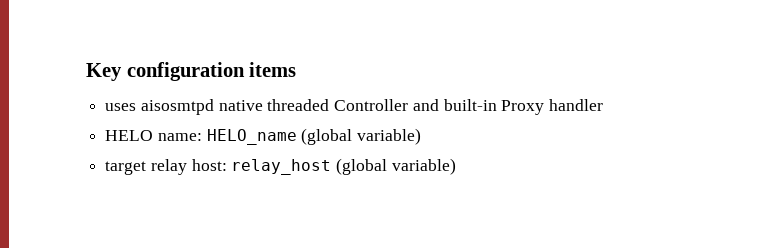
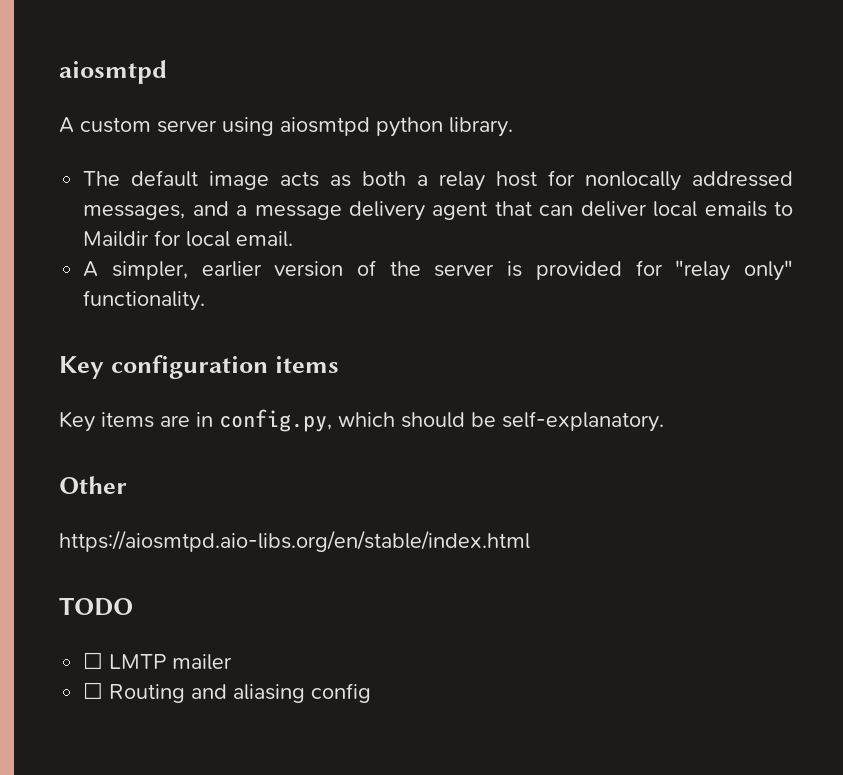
[86,62,297,81] [105,99,604,115] [105,128,422,145] [105,158,456,175] Key configuration items // uses aisosmtpd native threaded Controller and built-in Proxy handler // HELO name: HELO_name (global variable) // target relay host: relay_host (global variable) -> [59,60,167,84] [59,117,513,137] [83,170,794,191] [83,201,793,221] [83,230,294,247] [83,260,793,281] [83,290,206,311] [59,355,339,379] [59,409,664,432] [59,476,127,494] [59,530,530,552] [59,597,133,616] [83,652,233,670] [83,682,372,703] aiosmtpd // A custom server using aiosmtpd python library. // The default image acts as both a relay host for nonlocally addressed messages, and a message delivery agent that can deliver local emails to Maildir for local email. // A simpler, earlier version of the server is provided for "relay only" functionality. // Key configuration items // Key items are in config.py, which should be self-explanatory. // Other // https://aiosmtpd.aio-libs.org/en/stable/index.html // TODO // ☐ LMTP mailer // ☐ Routing and aliasing config

